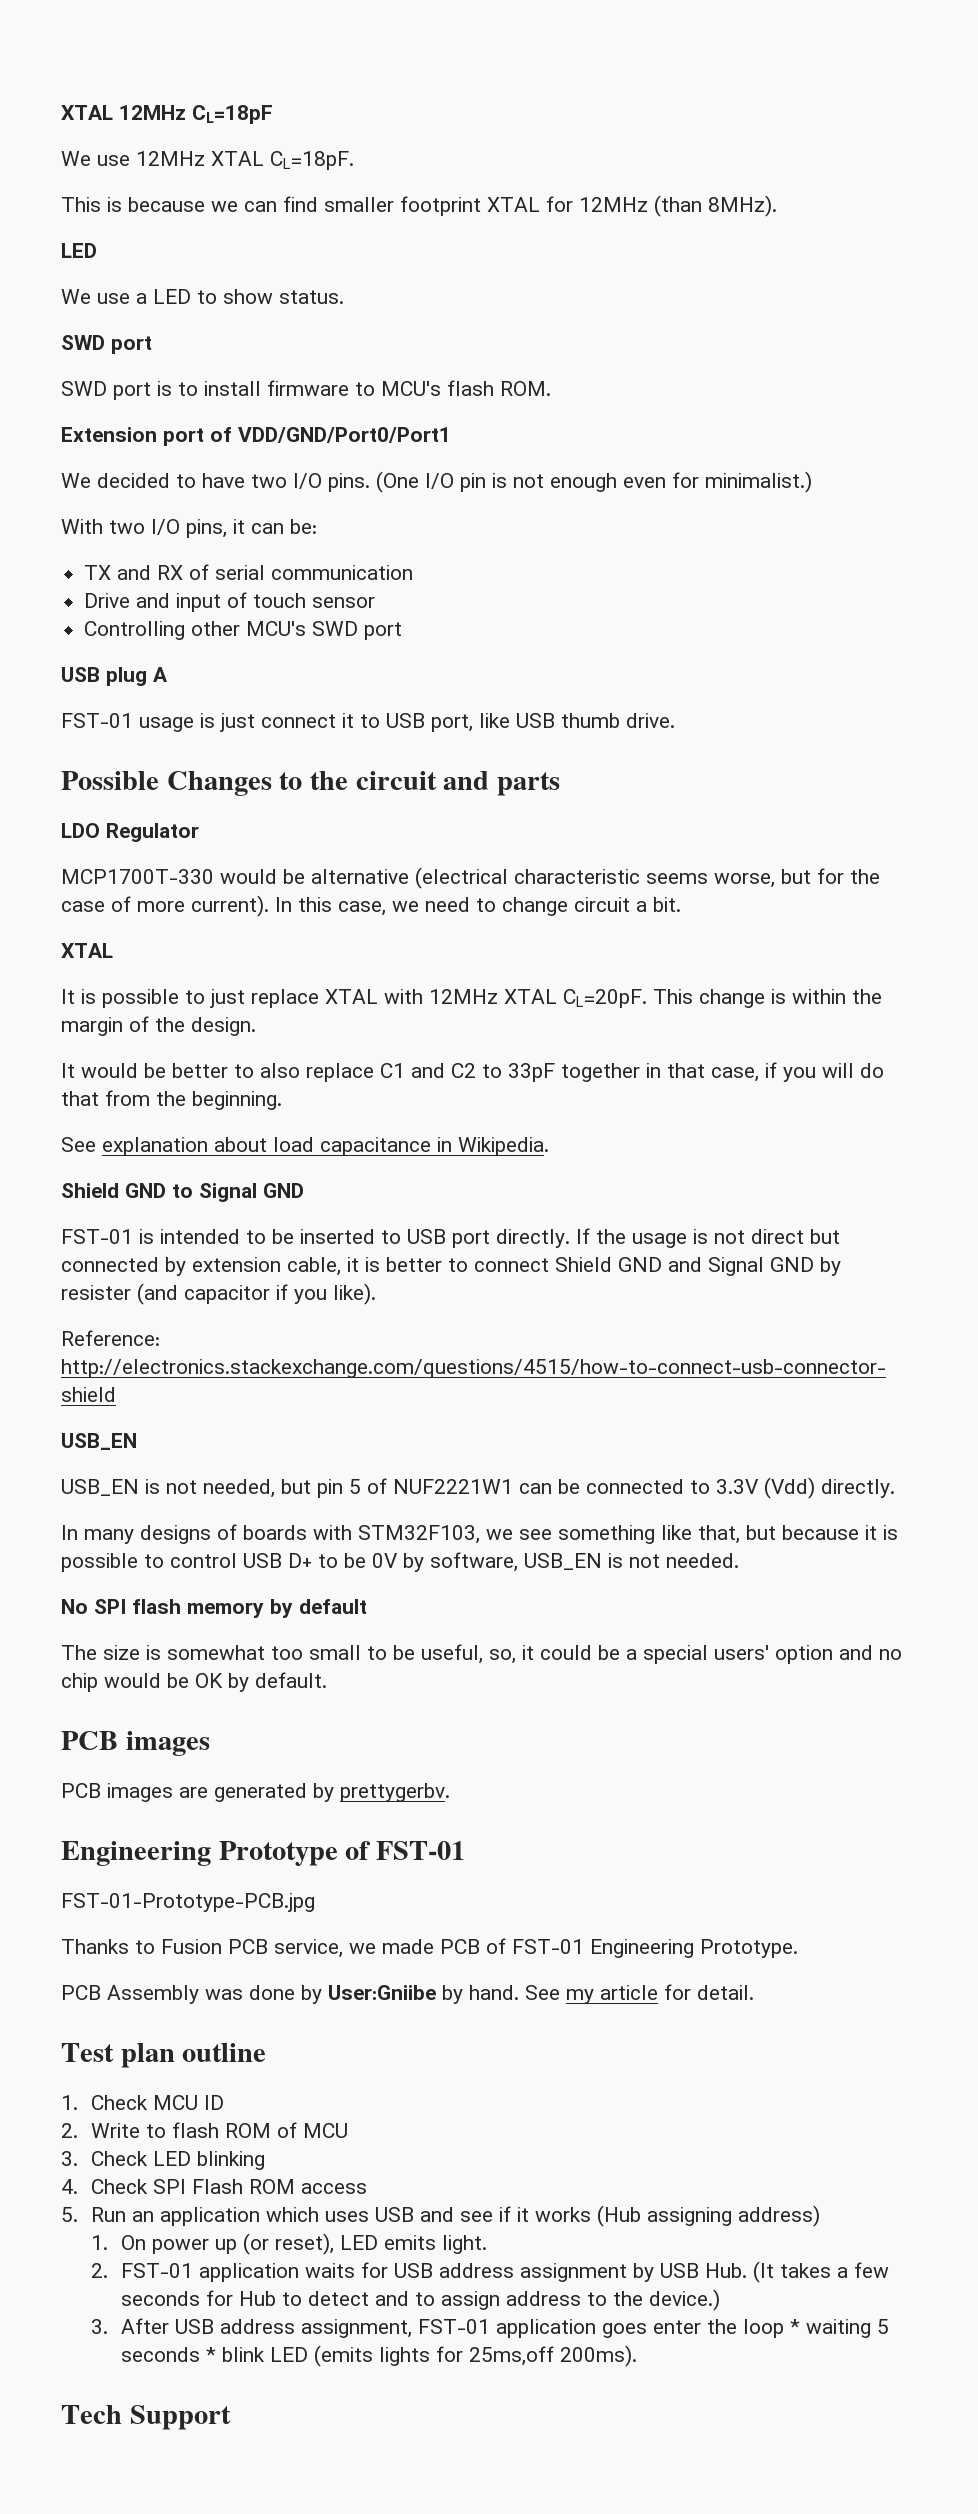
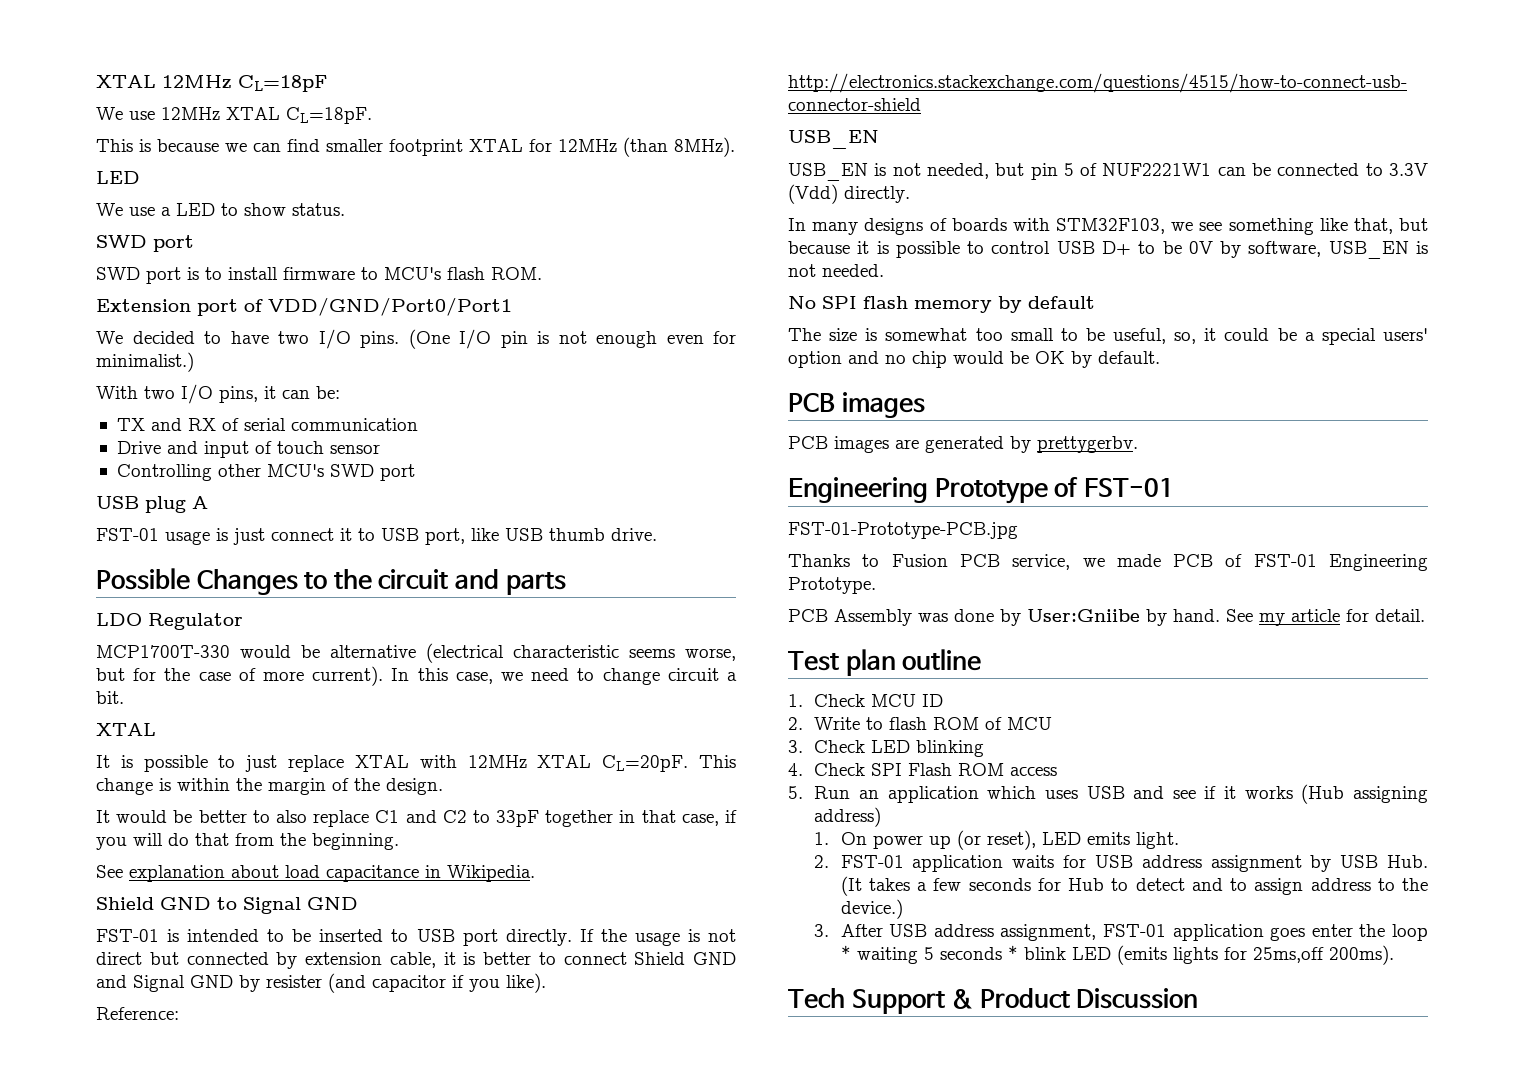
(231, 2417) none -> [951,988,1199,1009] & Product Discussion

